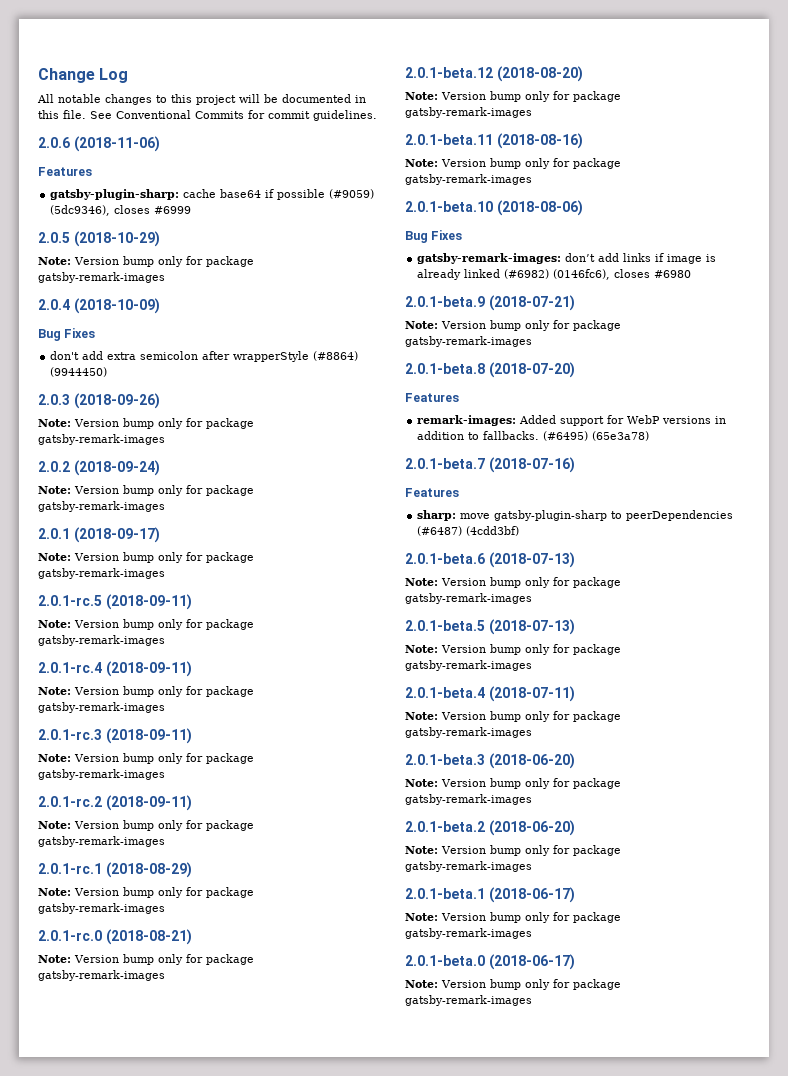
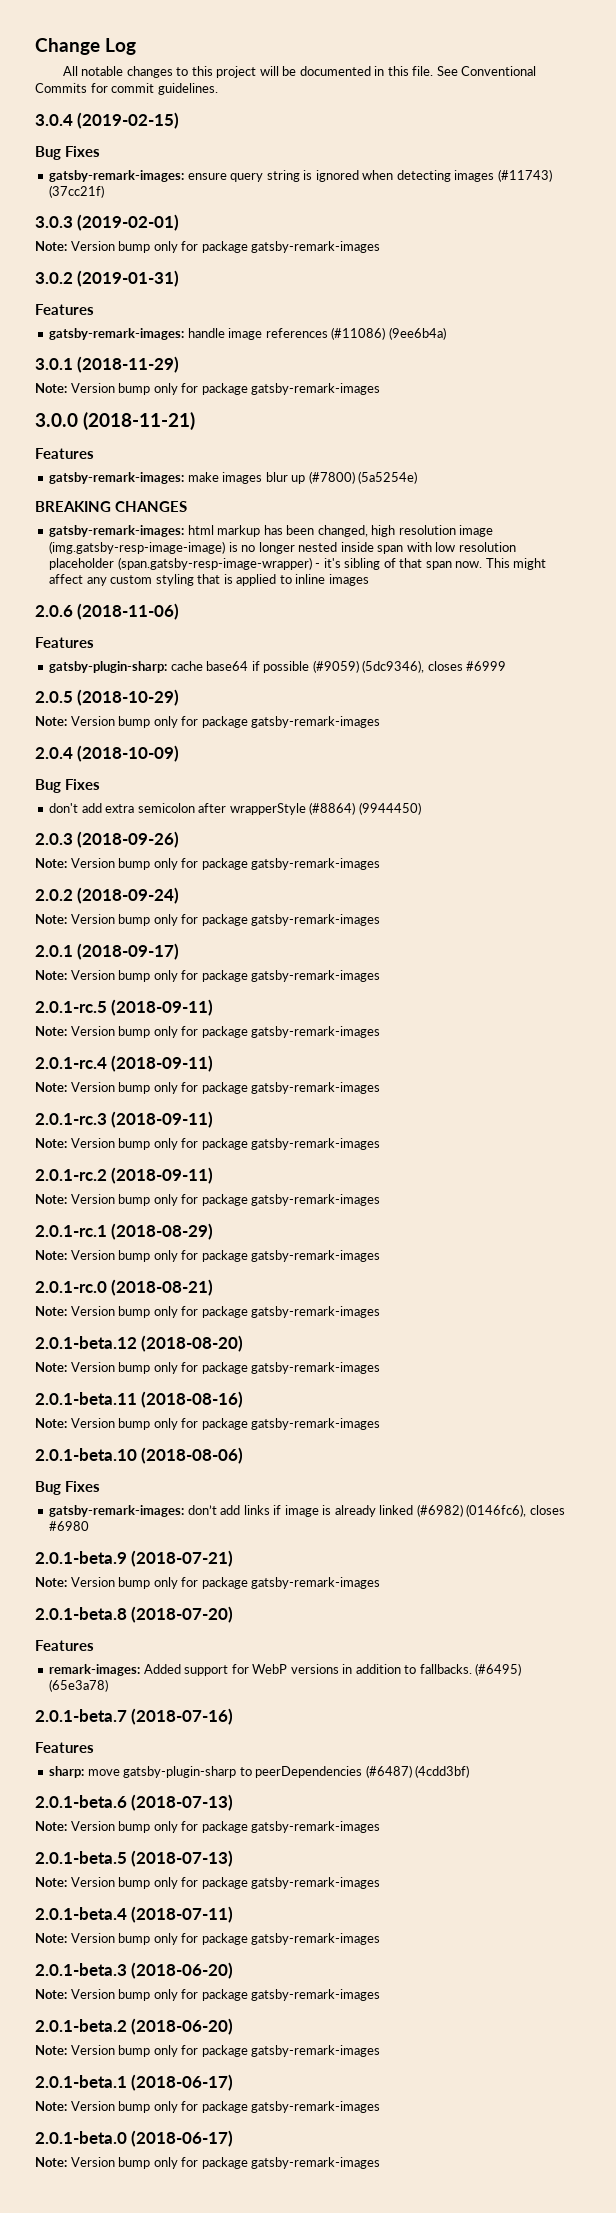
(377, 115) none -> [35,112,180,129] [35,146,100,160] [49,169,552,182] [49,185,105,198] [35,214,180,231] [35,241,381,253] [35,270,180,287] [35,304,94,315] [49,327,446,340] [35,356,180,373] [35,383,381,395] [35,412,195,430] [35,448,94,459] [49,471,418,484] [35,501,187,512] [49,525,494,537] [49,541,516,554] [49,557,547,570] [49,574,369,586] // 3.0.4 (2019-02-15) // Bug Fixes // gatsby-remark-images: ensure query string is ignored when detecting images (#11743) (37cc21f) // 3.0.3 (2019-02-01) // Note: Version bump only for package gatsby-remark-images // 3.0.2 (2019-01-31) // Features // gatsby-remark-images: handle image references (#11086) (9ee6b4a) // 3.0.1 (2018-11-29) // Note: Version bump only for package gatsby-remark-images // 3.0.0 (2018-11-21) // Features // gatsby-remark-images: make images blur up (#7800) (5a5254e) // BREAKING CHANGES // gatsby-remark-images: html markup has been changed, high resolution image (img.gatsby-resp-image-image) is no longer nested inside span with low resolution placeholder (span.gatsby-resp-image-wrapper) - it's sibling of that span now. This might affect any custom styling that is applied to inline images

